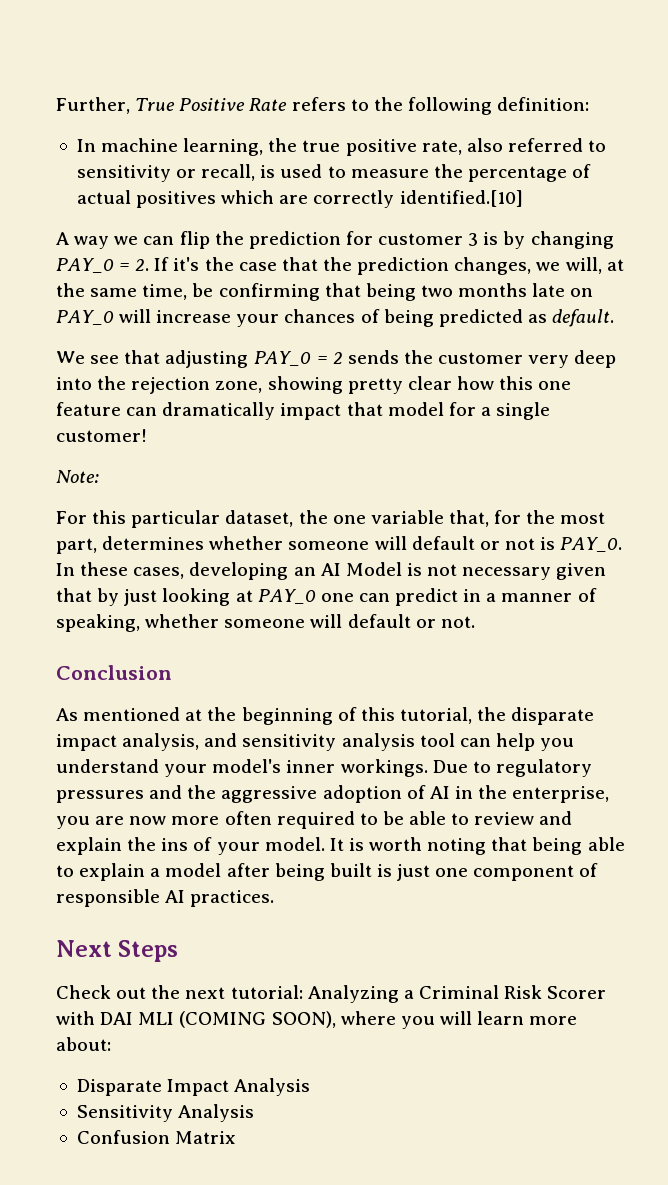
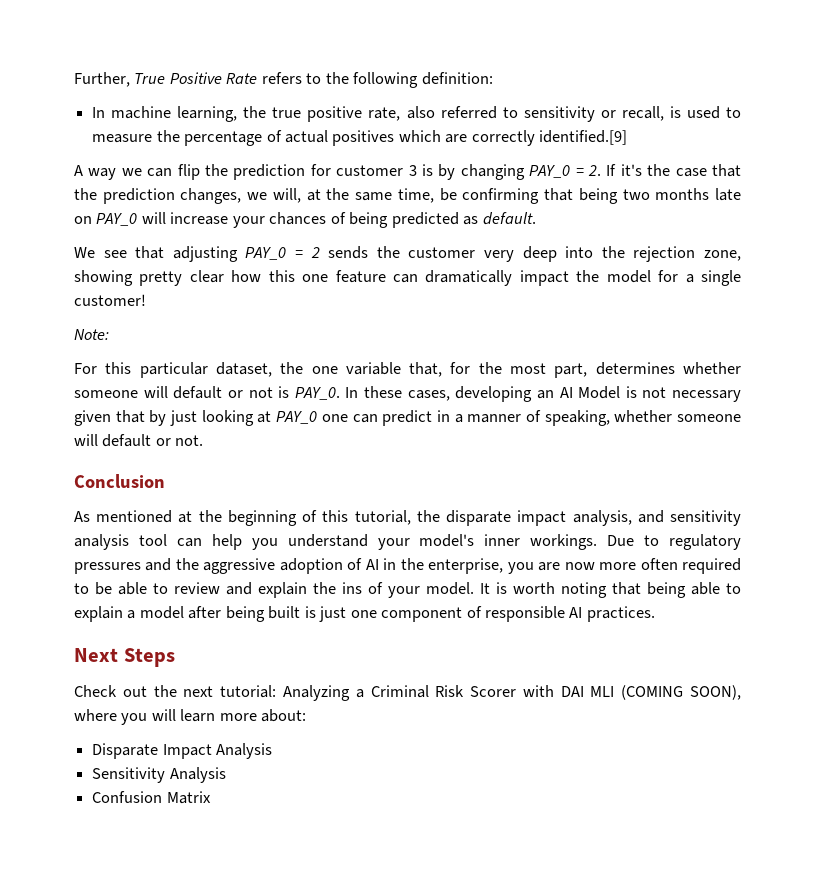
[399,190,523,207] identified.[10] -> [539,130,628,145] identified.[9]
[346,402,383,416] that -> [576,270,600,282] the

